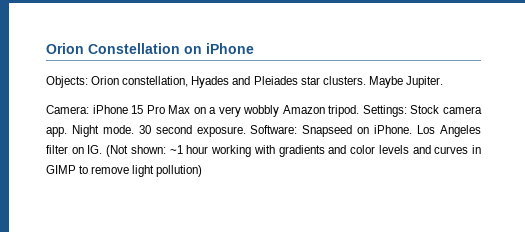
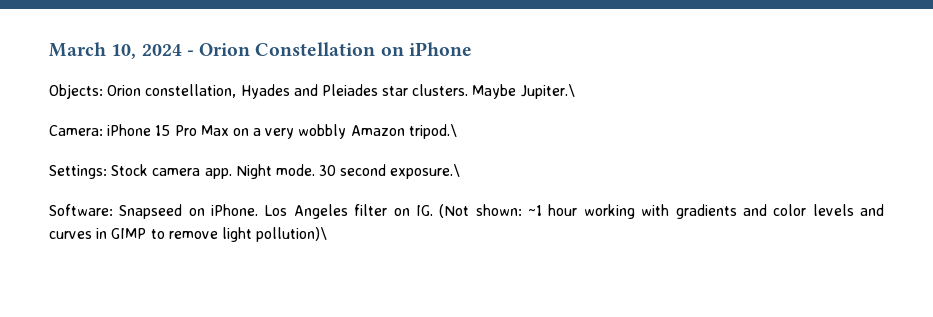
(46, 48) none -> [49,42,194,59] March 10, 2024 -
[405,76,443,88] Jupiter. -> [520,84,575,99] Jupiter.\
[328,105,360,117] tripod. -> [408,124,457,139] tripod.\ //
[196,126,246,137] exposure. -> [390,164,461,179] exposure.\ //
[156,165,203,177] pollution) -> [256,227,328,242] pollution)\

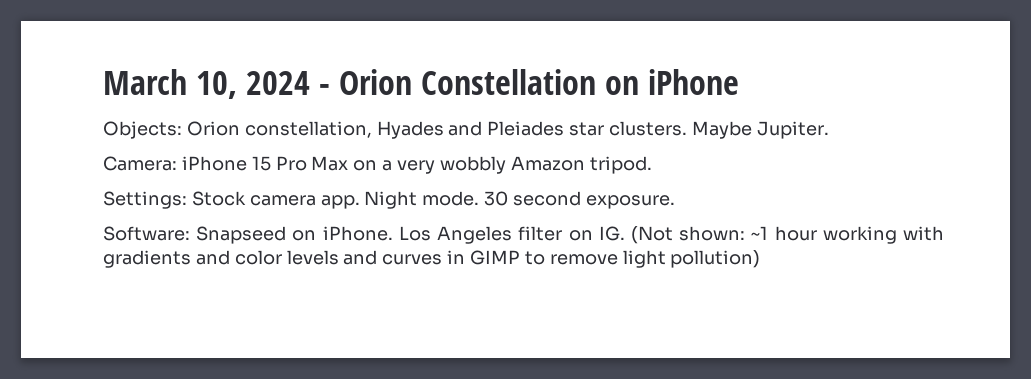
[520,84,575,99] Jupiter.\ -> [756,121,829,139] Jupiter.
[408,124,457,139] tripod.\ -> [589,156,652,174] tripod.
[390,164,461,179] exposure.\ -> [585,195,675,209] exposure.
[256,227,328,242] pollution)\ -> [670,250,761,268] pollution)

